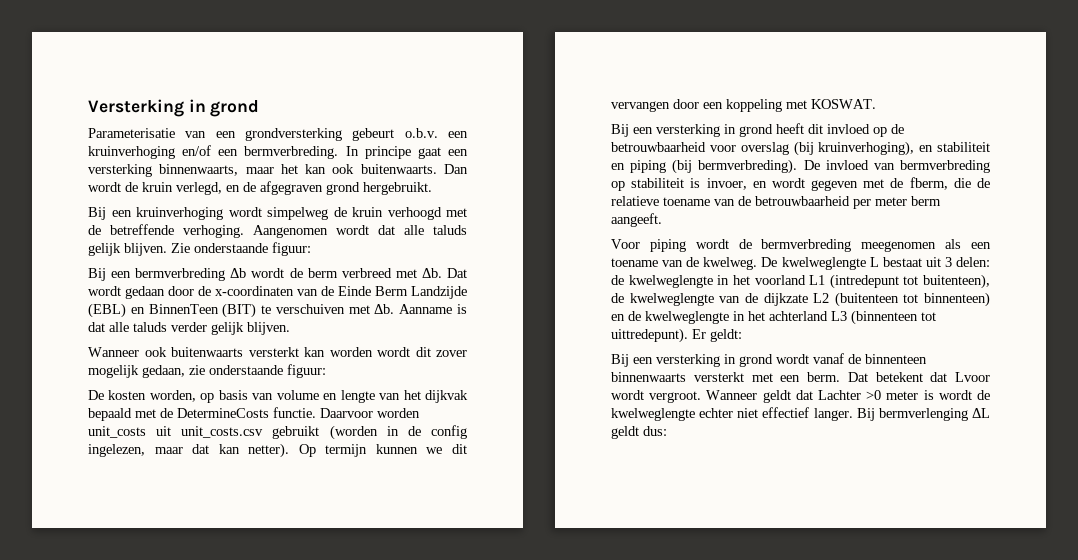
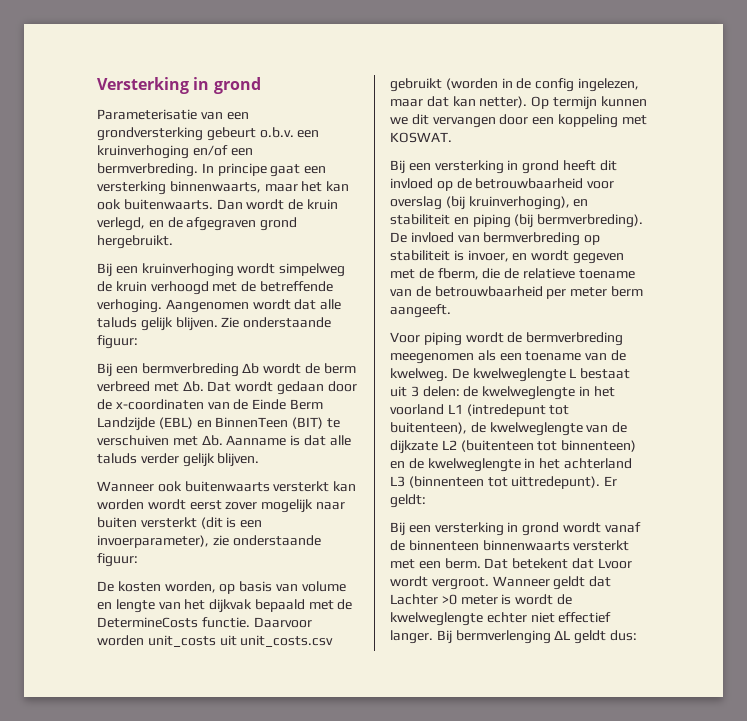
[415,347,431,357] dit -> [189,500,222,510] eerst
[142,365,185,378] gedaan, -> [315,502,345,510] [97,517,263,529] [97,535,209,548] naar buiten versterkt (dit is een invoerparameter),

